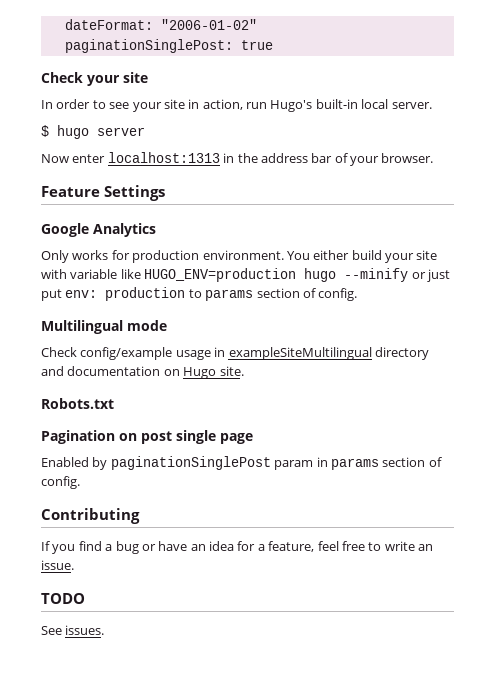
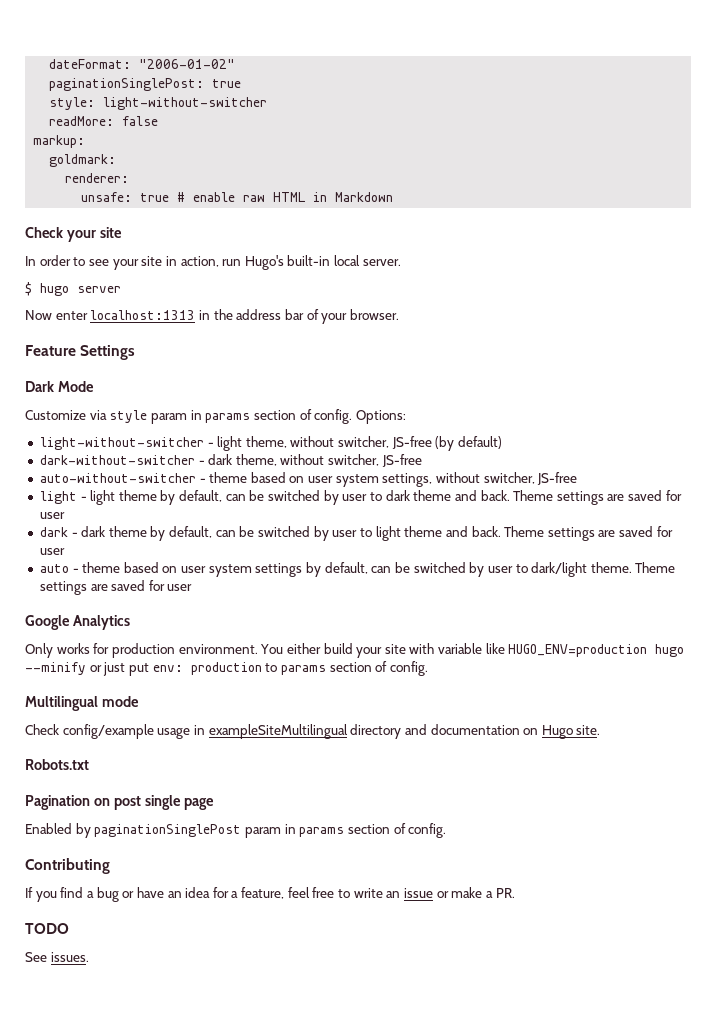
(273, 45) none -> [49,97,268,110] [49,116,159,126] [33,135,86,148] [49,154,117,167] [65,173,130,183] [81,192,394,202] // style: light-without-switcher // readMore: false // markup: // goldmark: // renderer: // unsafe: true # enable raw HTML in Markdown
(165, 193) none -> [25,381,94,392] [25,409,406,424] [39,436,503,451] [39,454,422,467] [39,472,578,487] [39,490,682,505] [39,512,65,519] [39,526,673,541] [39,548,65,555] [39,562,676,577] [39,580,193,595] // Dark Mode // Customize via style param in params section of config. Options: // light-without-switcher - light theme, without switcher, JS-free (by default) // dark-without-switcher - dark theme, without switcher, JS-free // auto-without-switcher - theme based on user system settings, without switcher, JS-free // light - light theme by default, can be switched by user to dark theme and back. Theme settings are saved for user // dark - dark theme by default, can be switched by user to light theme and back. Theme settings are saved for user // auto - theme based on user system settings by default, can be switched by user to dark/light theme. Theme settings are saved for user
[41,560,74,570] issue. -> [403,887,515,898] issue or make a PR.

